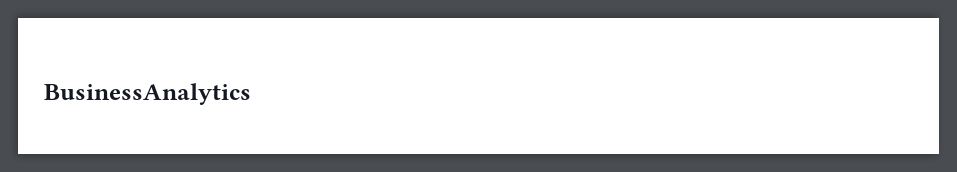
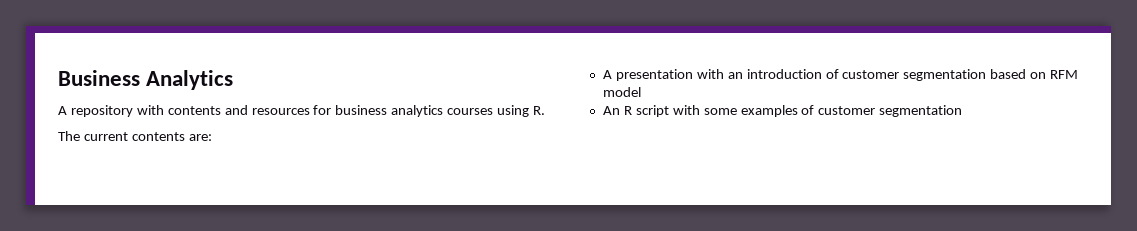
[44,83,251,105] BusinessAnalytics -> [58,70,234,90] [58,105,546,117] [58,131,212,141] [602,69,1079,81] [602,87,641,97] [602,105,963,117] Business Analytics // A repository with contents and resources for business analytics courses using R. // The current contents are: // A presentation with an introduction of customer segmentation based on RFM model // An R script with some examples of customer segmentation

